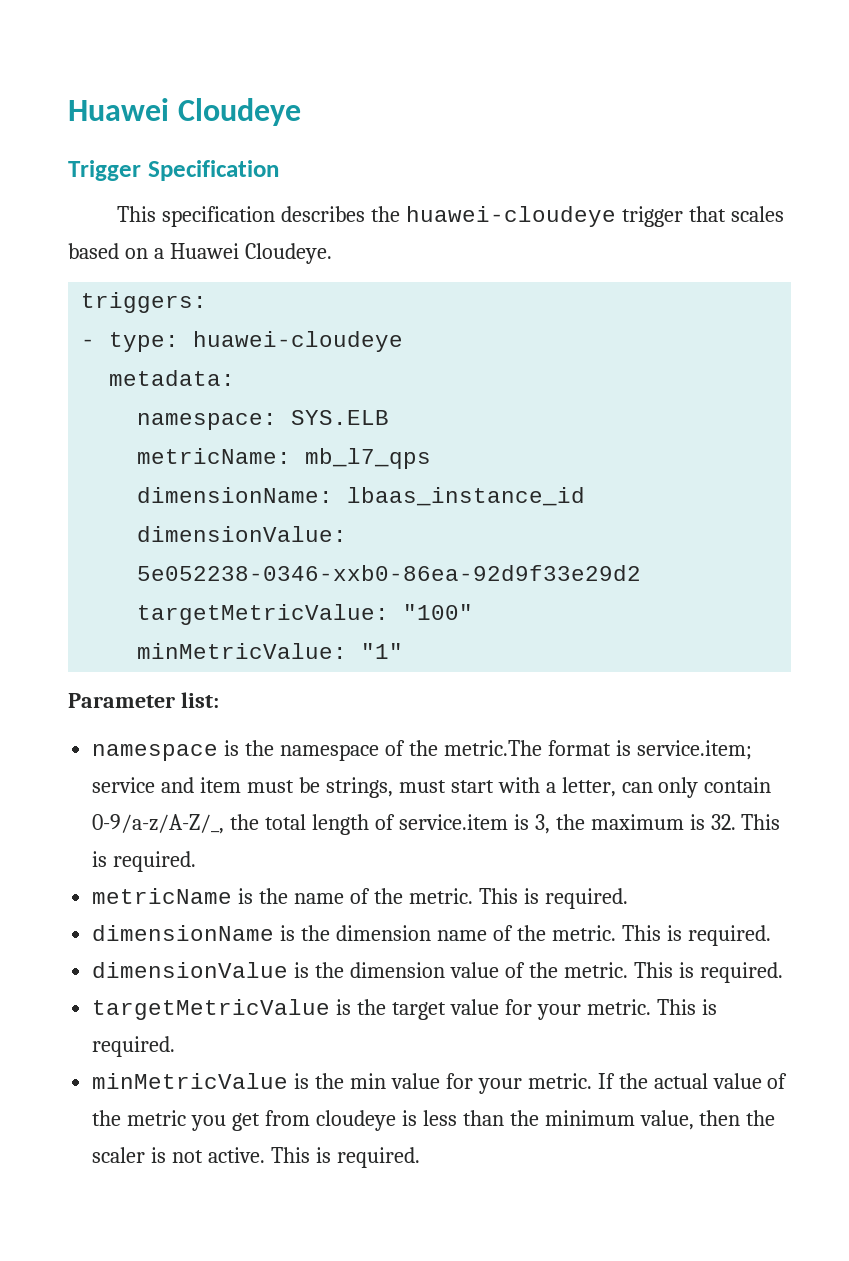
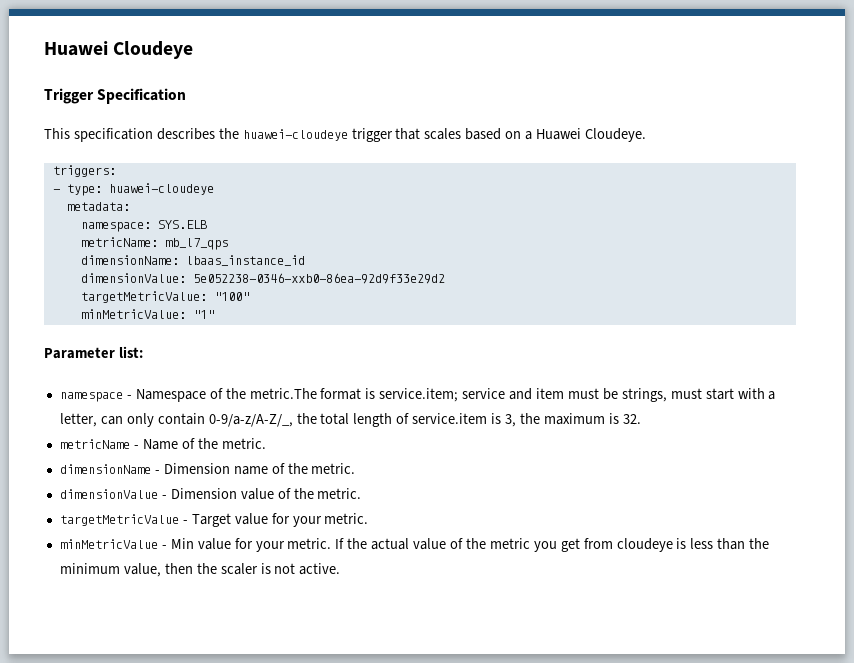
[224,740,380,761] is the namespace -> [126,389,206,402] - Namespace
[741,814,781,830] [92,851,197,872] [92,888,628,909] [92,925,771,946] [92,962,783,983] [92,999,717,1020] [92,1036,176,1057] [92,1073,387,1089] This is required. // metricName is the name of the metric. This is required. // dimensionName is the dimension name of the metric. This is required. // dimensionValue is the dimension value of the metric. This is required. // targetMetricValue is the target value for your metric. This is required. // minMetricValue is the min -> [59,438,266,450] [59,463,356,475] [59,488,362,500] [59,513,369,527] [59,538,194,549] // metricName - Name of the metric. // dimensionName - Dimension name of the metric. // dimensionValue - Dimension value of the metric. // targetMetricValue - Target value for your metric. // minMetricValue - Min
[270,1147,420,1168] This is required. -> (341, 569) none

